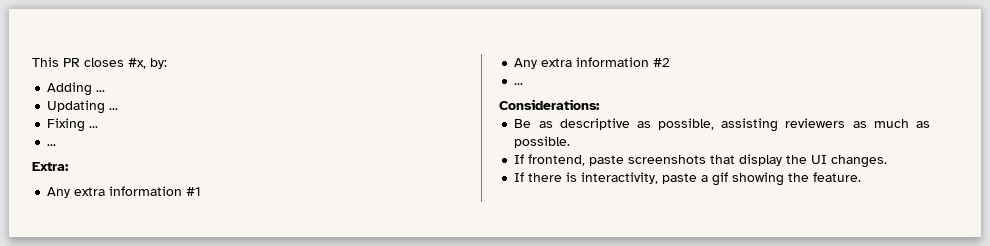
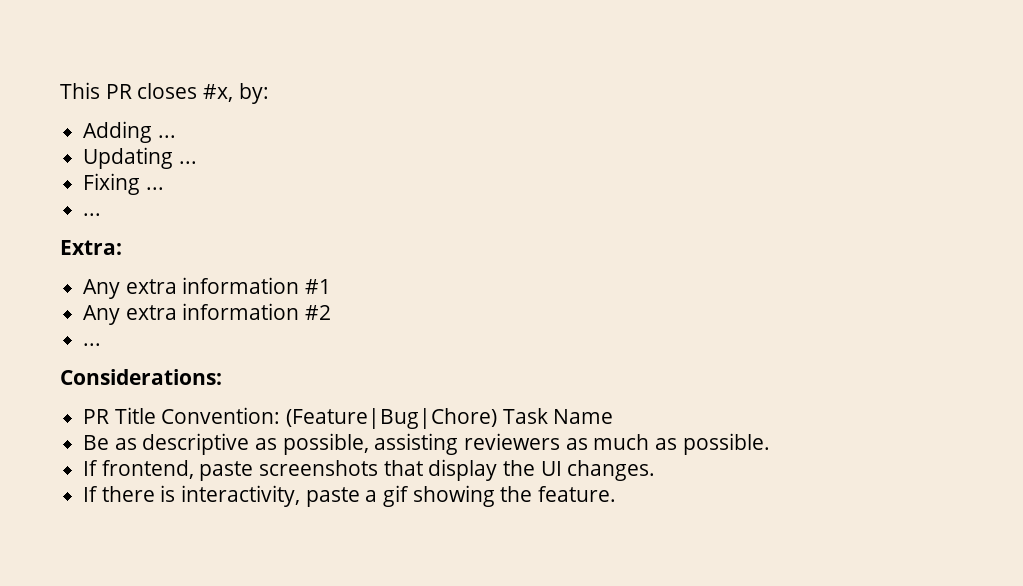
(600, 104) none -> [83,407,614,429] // PR Title Convention: (Feature|Bug|Chore) Task Name

